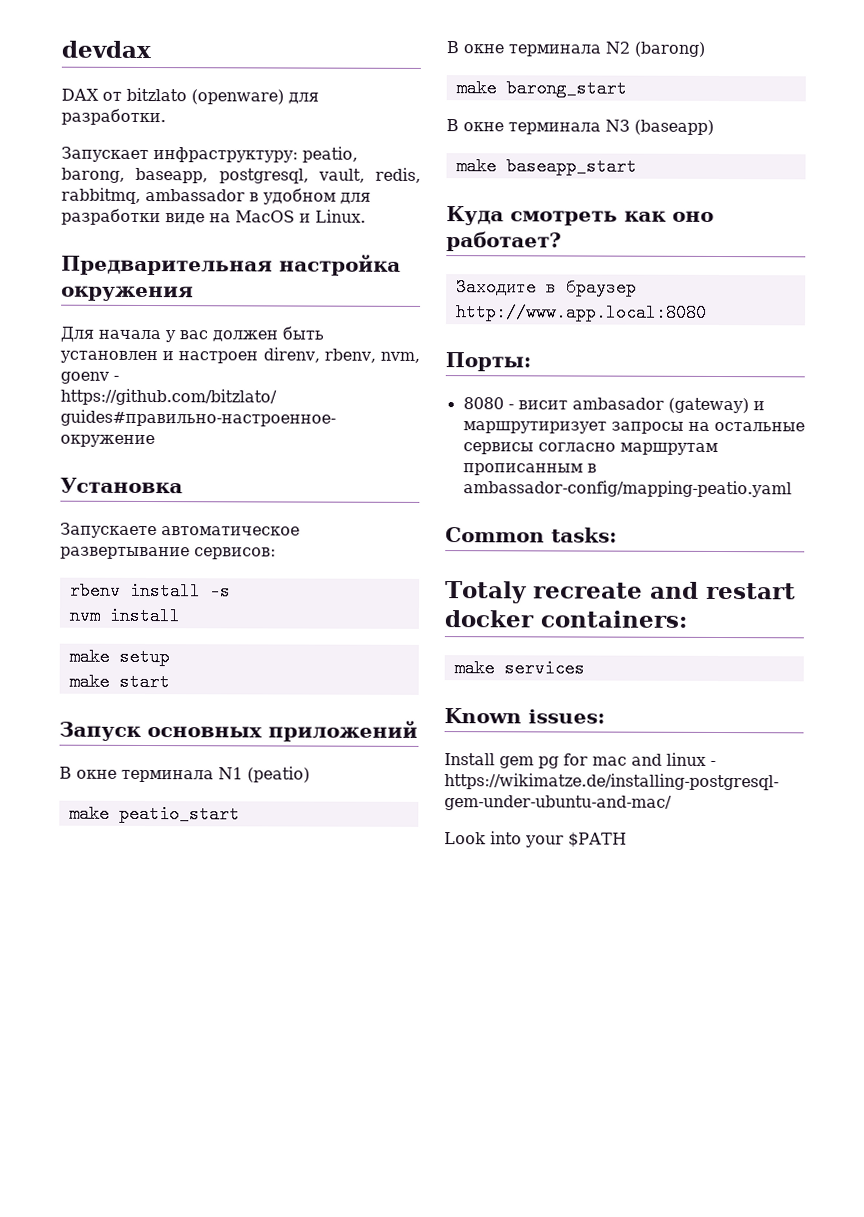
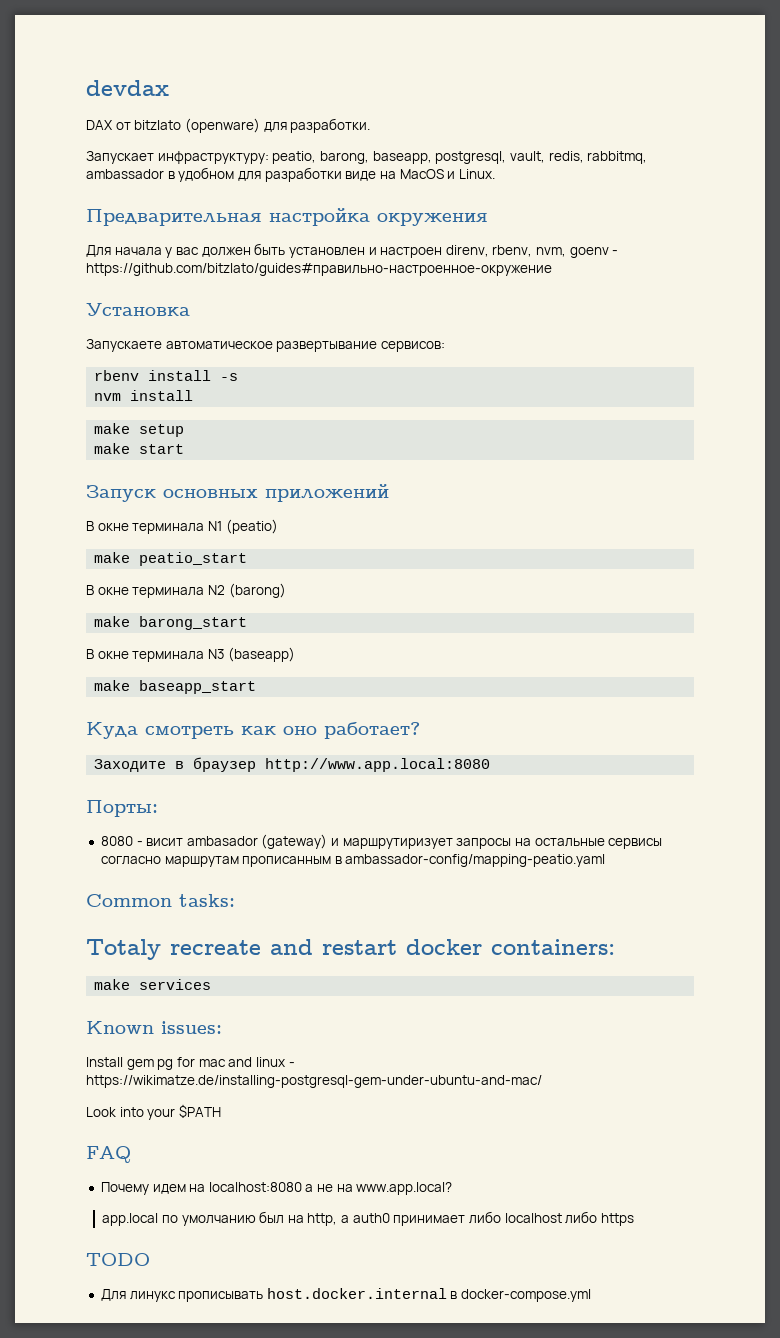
(627, 840) none -> [86,1146,131,1163] [100,1182,453,1195] [102,1211,634,1226] [86,1253,150,1266] [100,1288,592,1302] // FAQ // Почему идем на localhost:8080 а не на www.app.local? // app.local по умолчанию был на http, а auth0 принимает либо localhost либо https // TODO // Для линукс прописывать host.docker.internal в docker-compose.yml

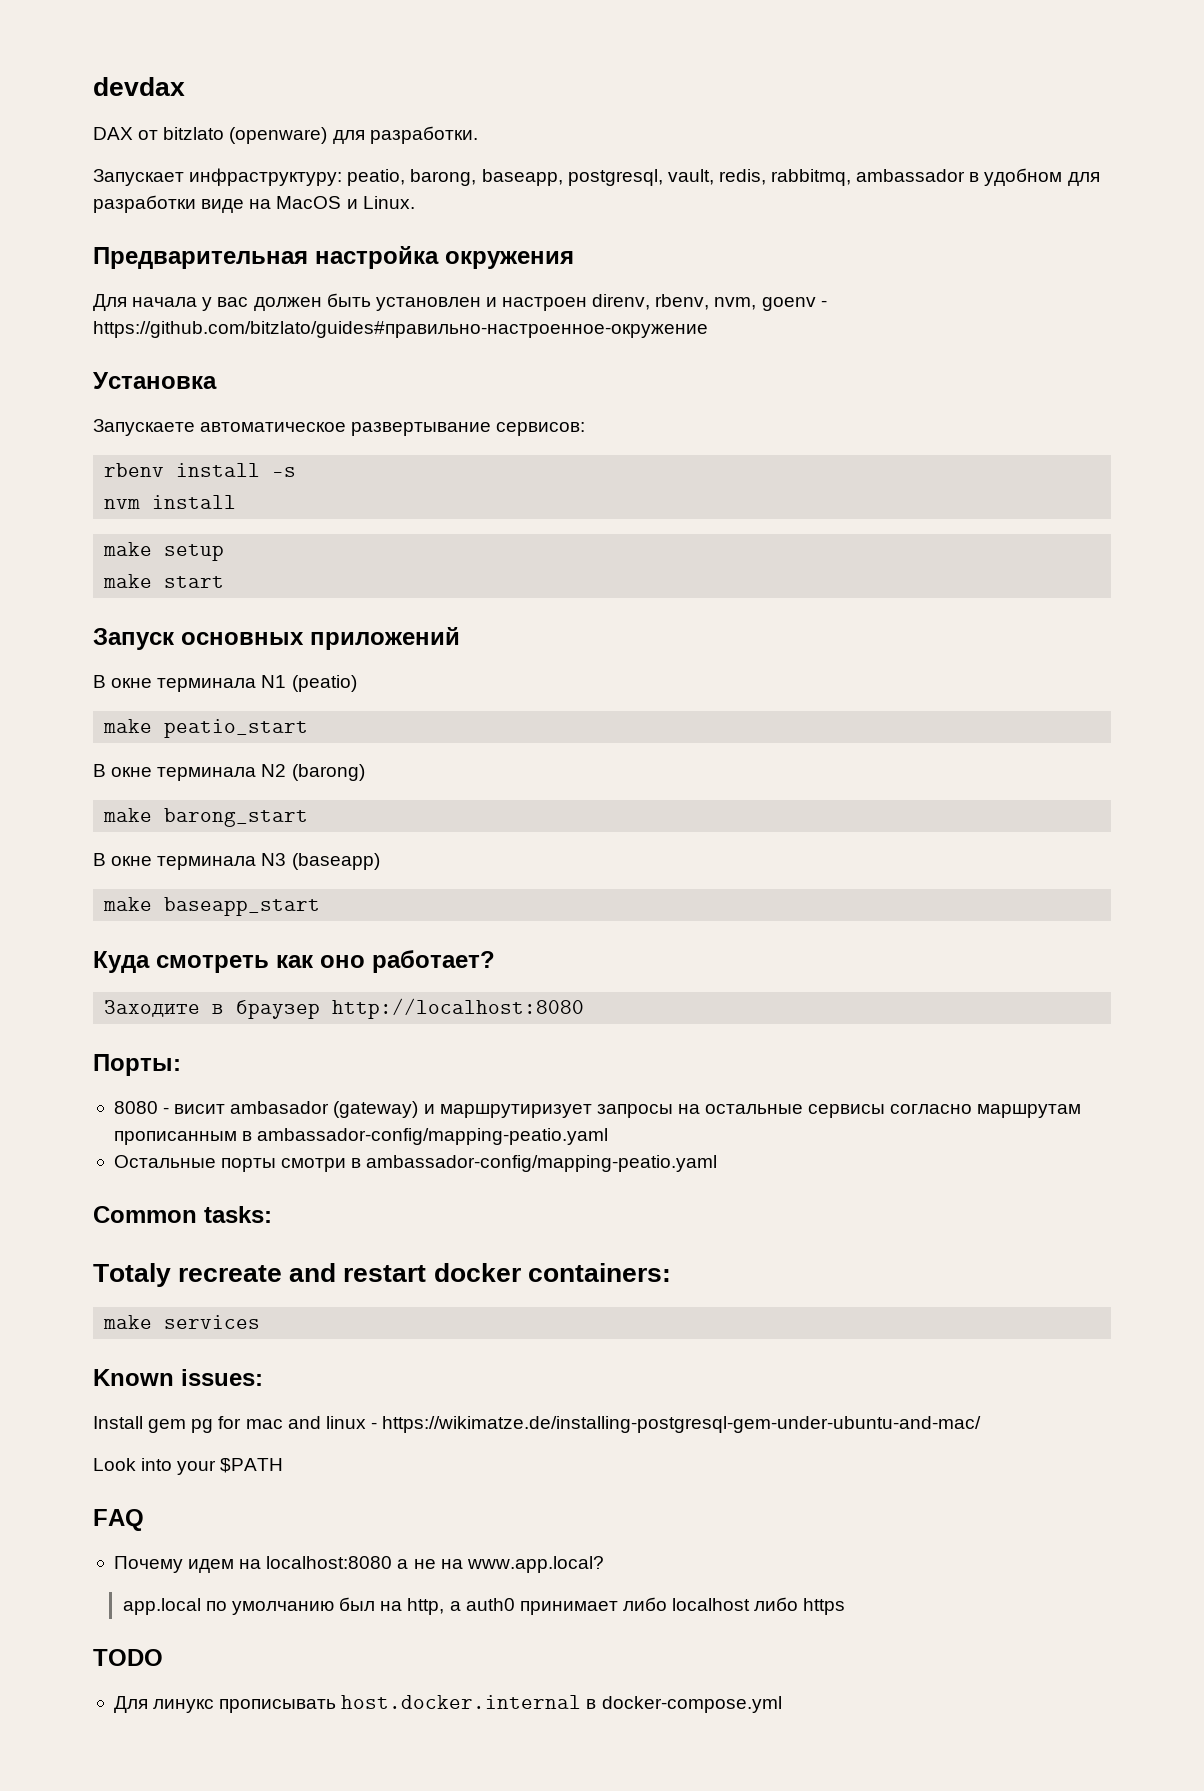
[265,758,491,772] http://www.app.local:8080 -> [332,998,585,1019] http://localhost:8080
(606, 860) none -> [113,1155,718,1172] // Остальные порты смотри в ambassador-config/mapping-peatio.yaml

